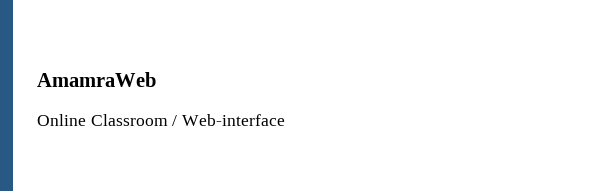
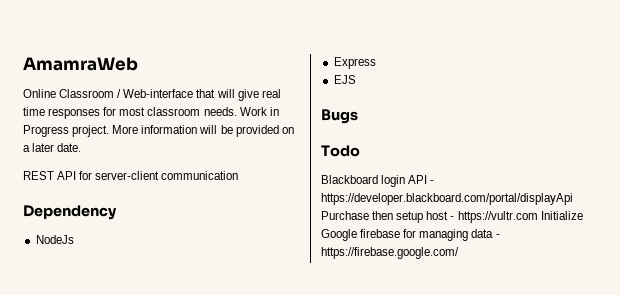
(286, 120) none -> [196,89,281,101] [23,107,279,119] [23,125,294,137] [23,143,82,152] [23,171,239,180] [23,205,117,220] [35,235,74,244] [333,57,376,69] [333,75,356,84] [321,109,358,124] [321,145,360,157] [321,175,435,187] [321,193,573,205] [321,211,583,223] [321,229,500,241] [321,247,459,259] that will give real time responses for most classroom needs. Work in Progress project. More information will be provided on a later date. // REST API for server-client communication // Dependency // NodeJs // Express // EJS // Bugs // Todo // Blackboard login API - https://developer.blackboard.com/portal/displayApi Purchase then setup host - https://vultr.com Initialize Google firebase for managing data - https://firebase.google.com/

